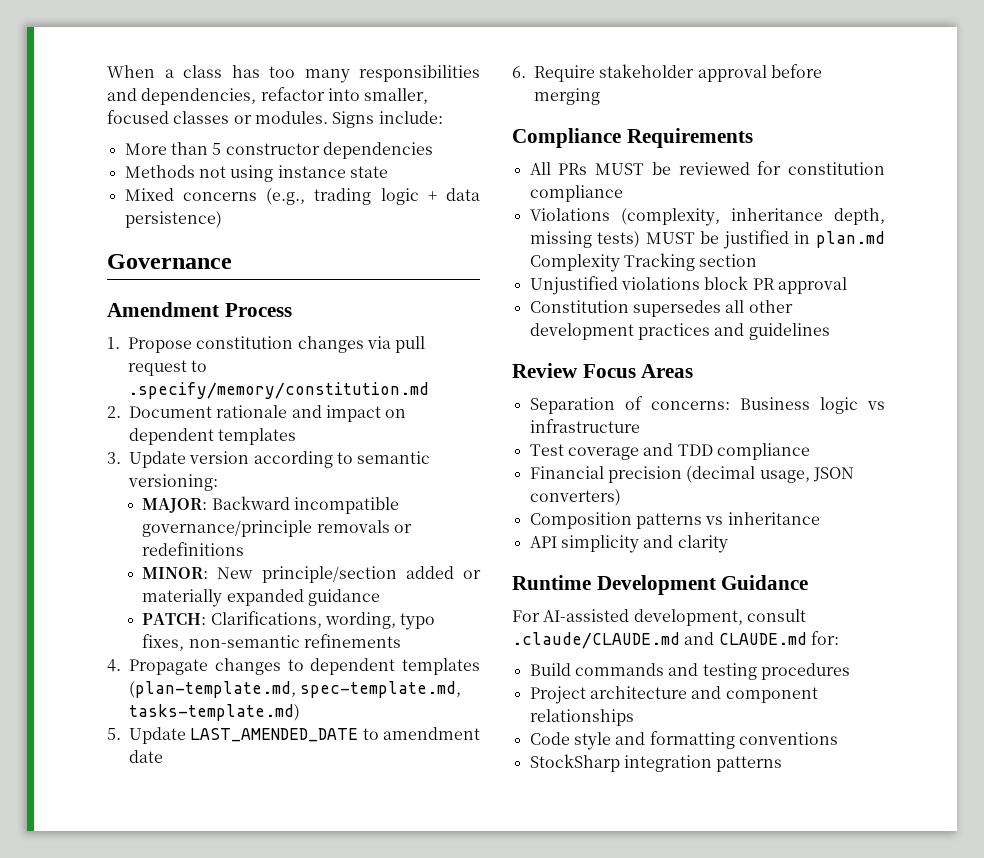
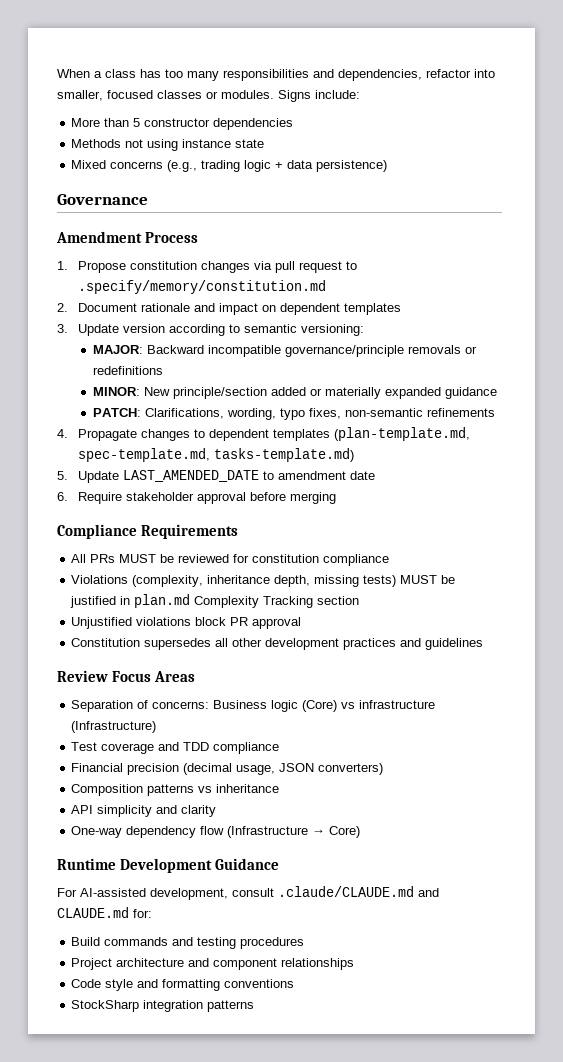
(858, 405) none -> [302,700,338,712] (Core)
(640, 426) none -> [71,721,157,733] (Infrastructure)
(728, 544) none -> [71,826,361,838] // One-way dependency flow (Infrastructure → Core)

